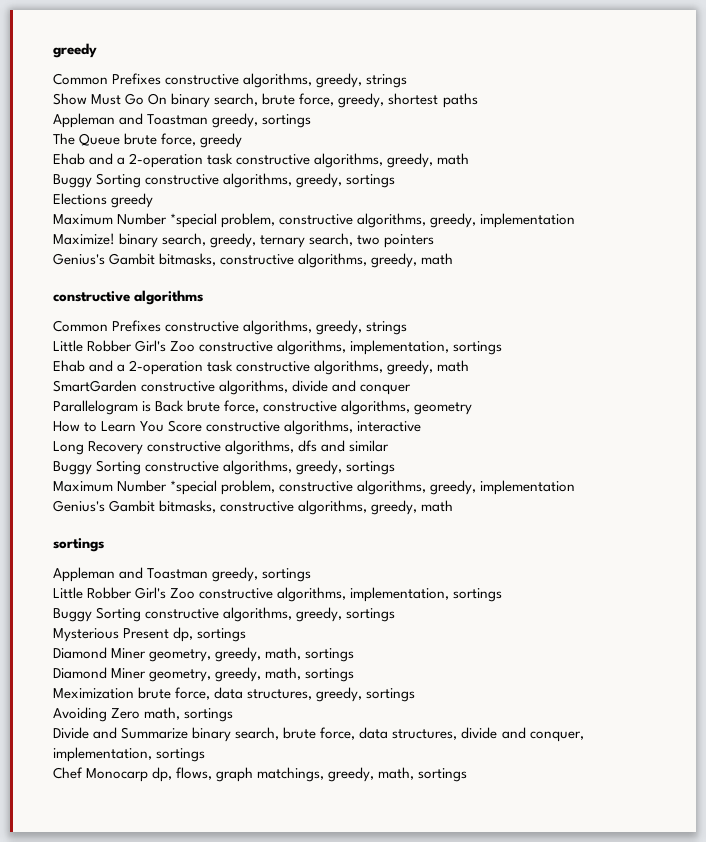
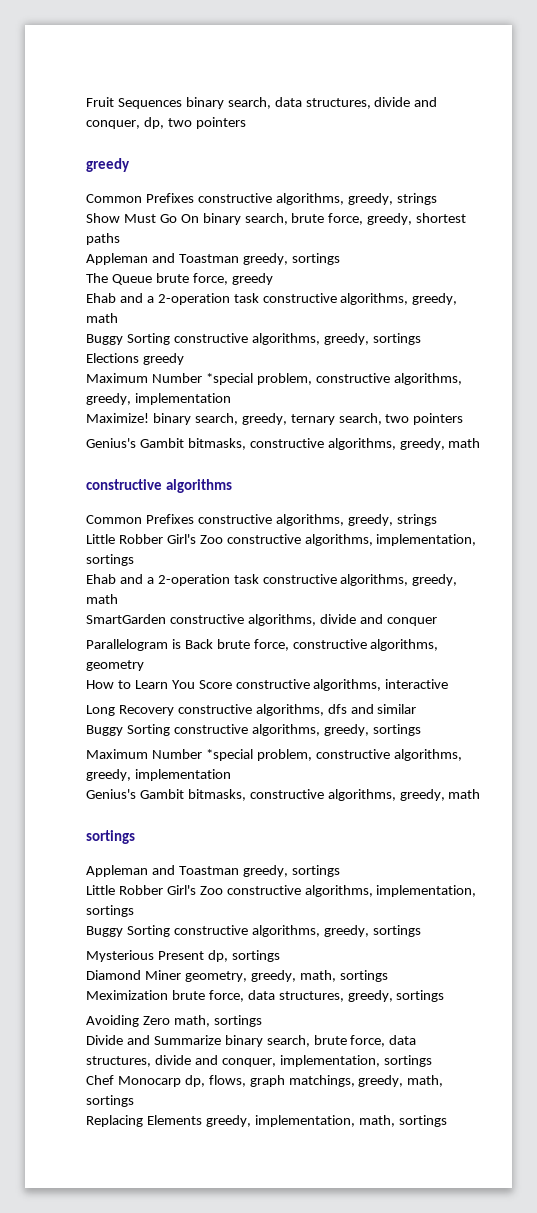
(53, 50) none -> [86,97,438,109] [86,117,246,129] Fruit Sequences binary search, data structures, divide and conquer, dp, two pointers //
[53,667,355,682] // Diamond Miner geometry, greedy, math, sortings -> (388, 976) none
(468, 775) none -> [86,1115,447,1127] // Replacing Elements greedy, implementation, math, sortings

